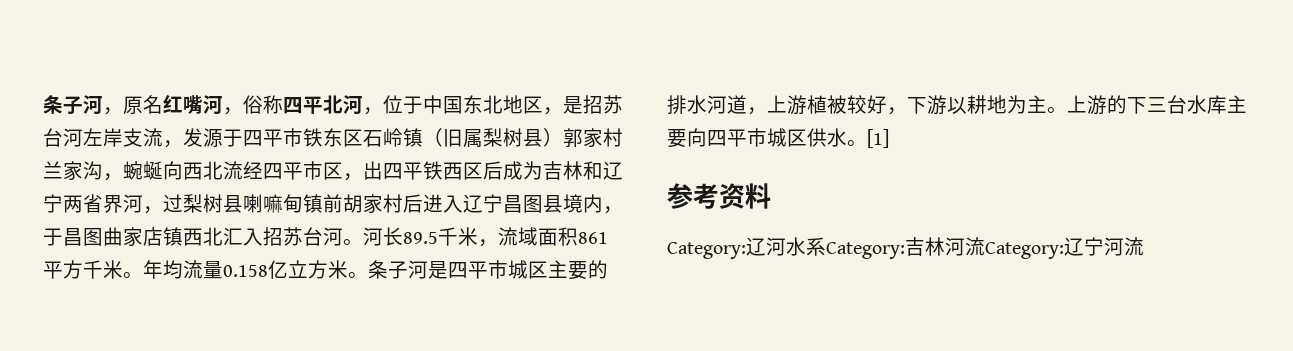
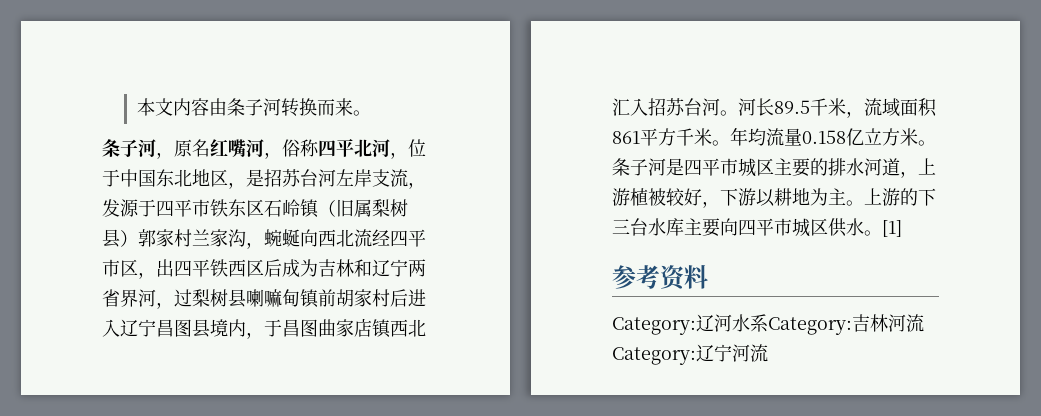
(43, 104) none -> [136,98,371,117] 本文内容由条子河转换而来。 //

